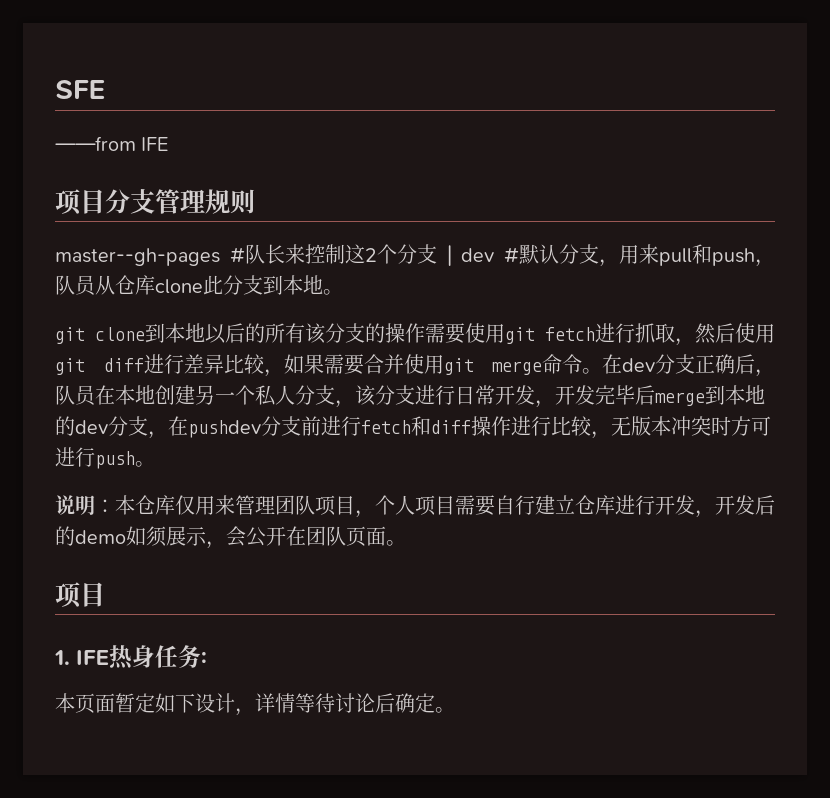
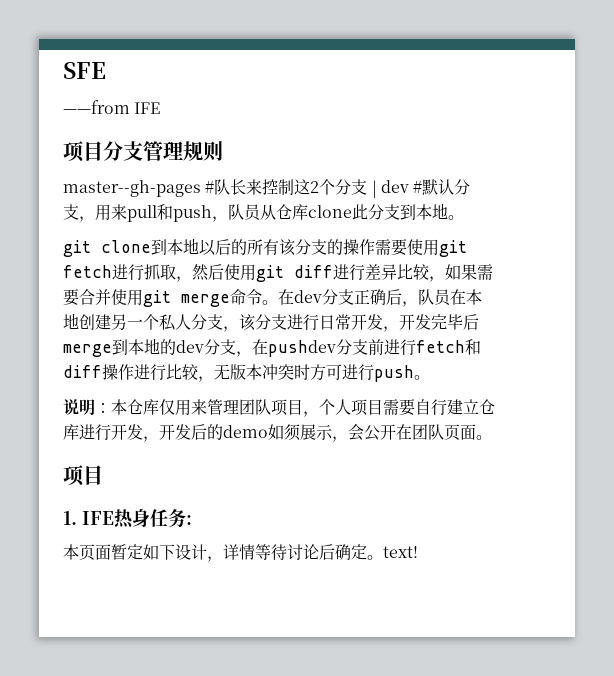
(455, 710) none -> [383,546,418,558] text!

